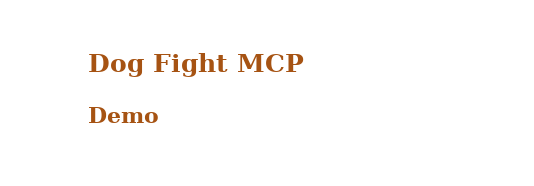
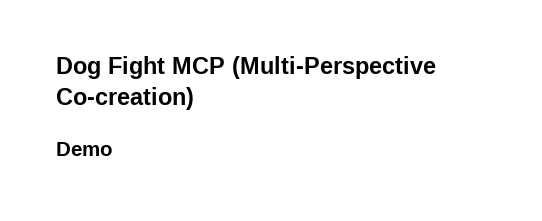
(304, 63) none -> [232,56,436,79] [56,87,194,110] (Multi-Perspective Co-creation)

